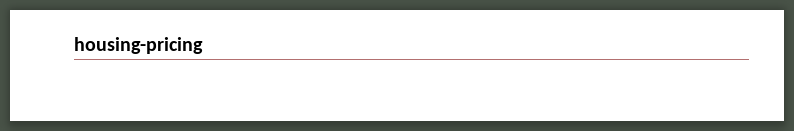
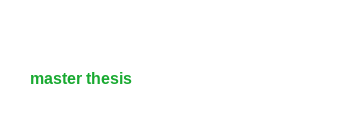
[74,37,203,54] housing-pricing -> [30,72,133,84] master thesis

